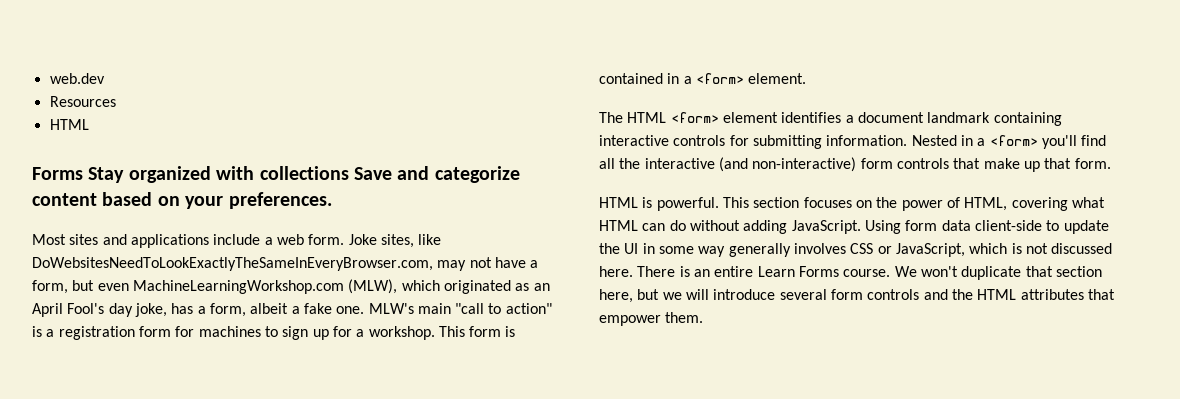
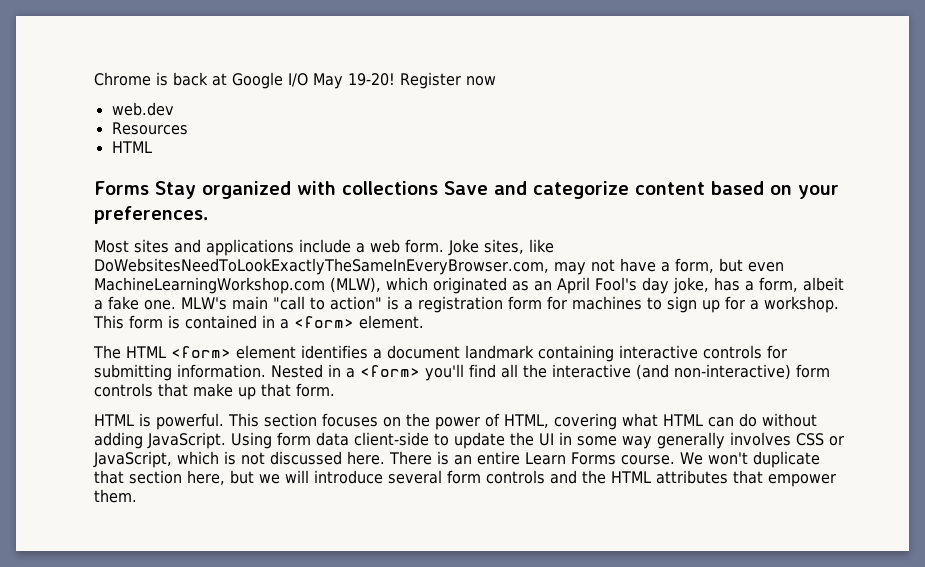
(49, 78) none -> [94,72,496,89] Chrome is back at Google I/O May 19-20! Register now //

